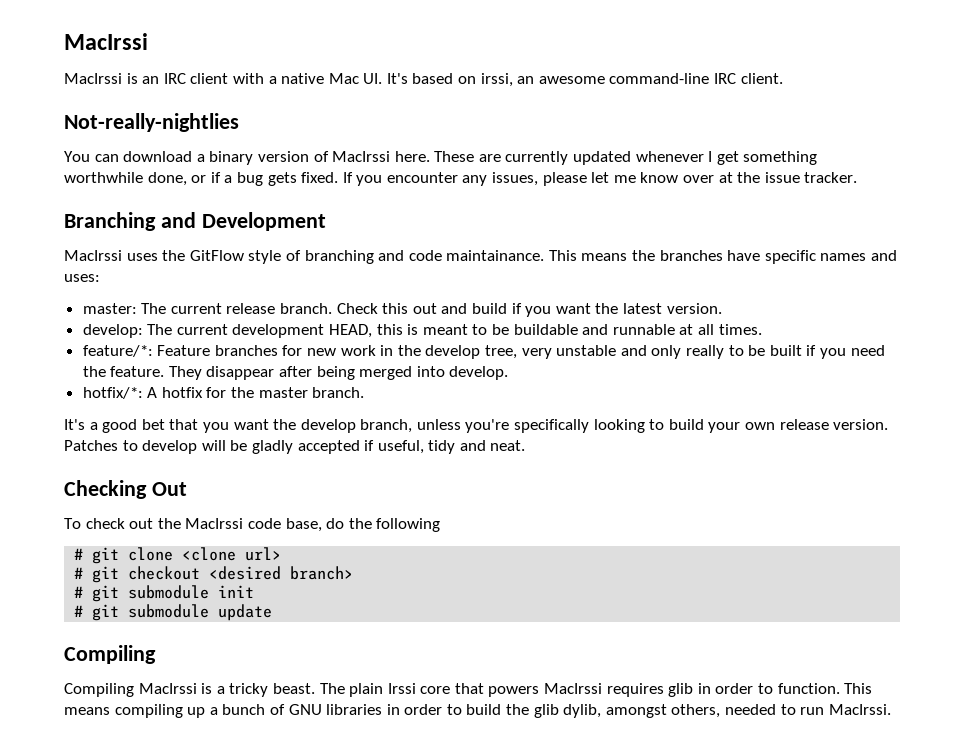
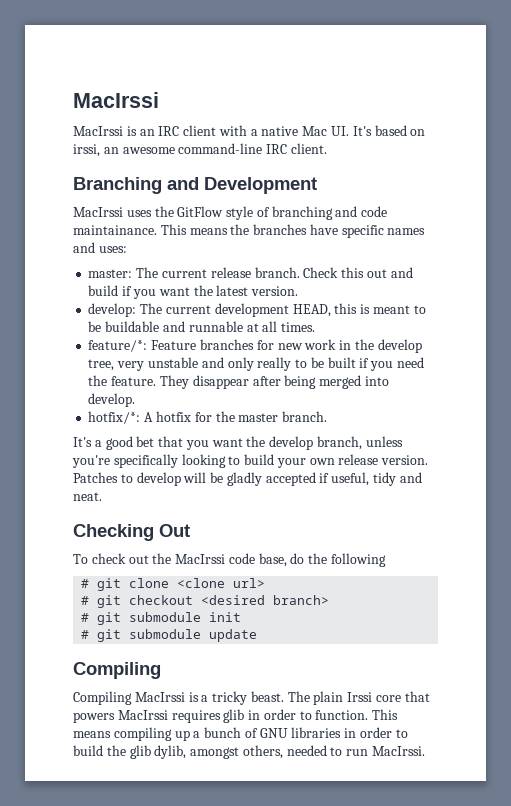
[64,113,239,132] [64,151,818,165] [64,172,858,186] // Not-really-nightlies // You can download a binary version of MacIrssi here. These are currently updated whenever I get something worthwhile done, or if a bug gets fixed. If you encounter any issues, please let me know over at the issue tracker. -> (327, 148) none

